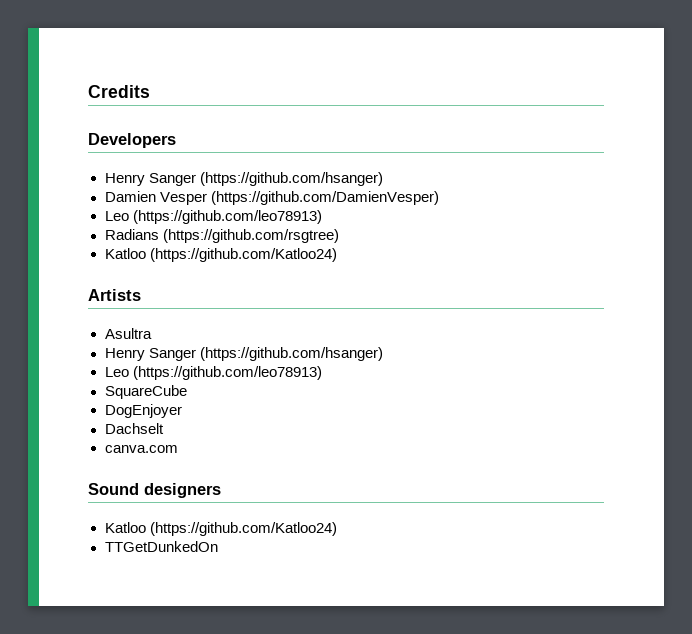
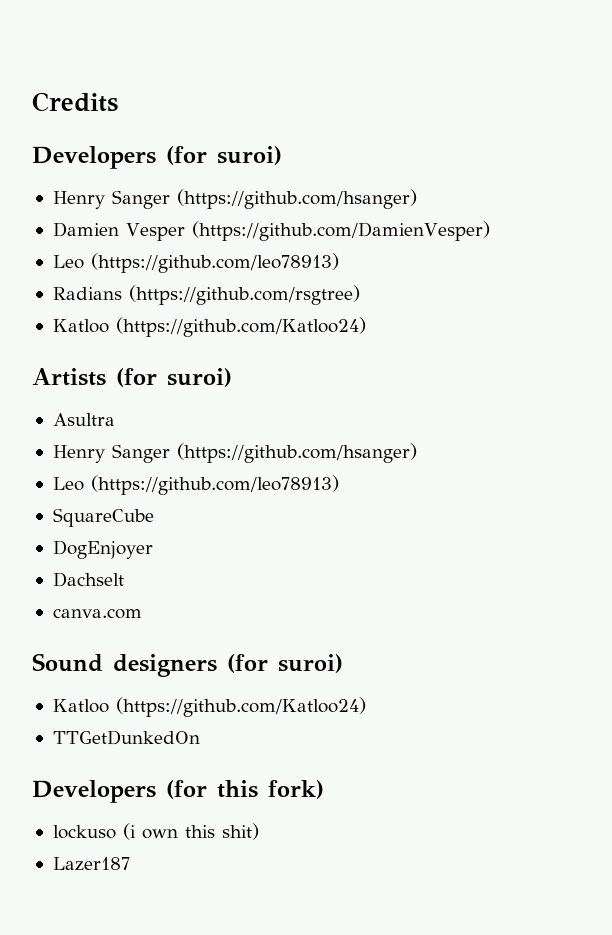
(176, 140) none -> [166,146,282,165] (for suroi)
(141, 295) none -> [116,368,232,387] (for suroi)
(221, 490) none -> [227,654,343,673] (for suroi)
(218, 546) none -> [32,780,324,803] [52,823,259,840] [52,857,130,871] // Developers (for this fork) // lockuso (i own this shit) // Lazer187

